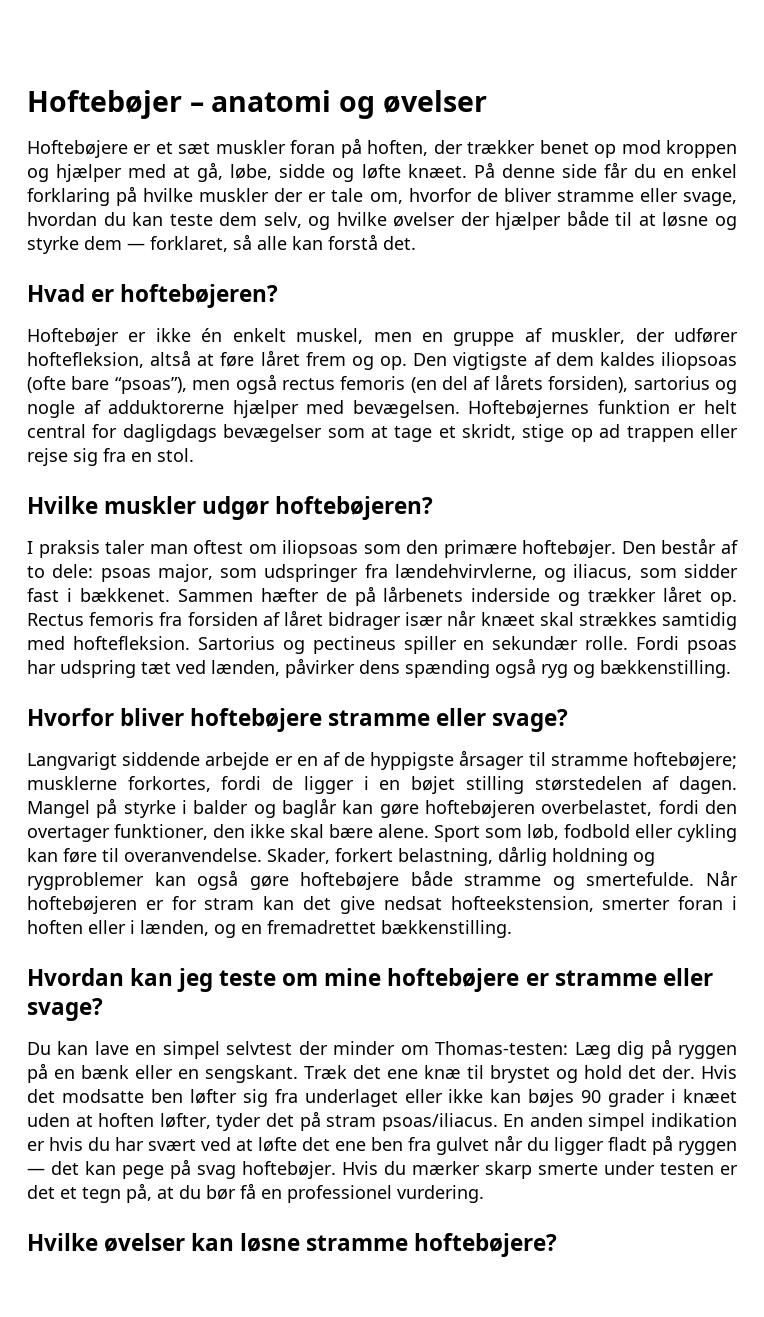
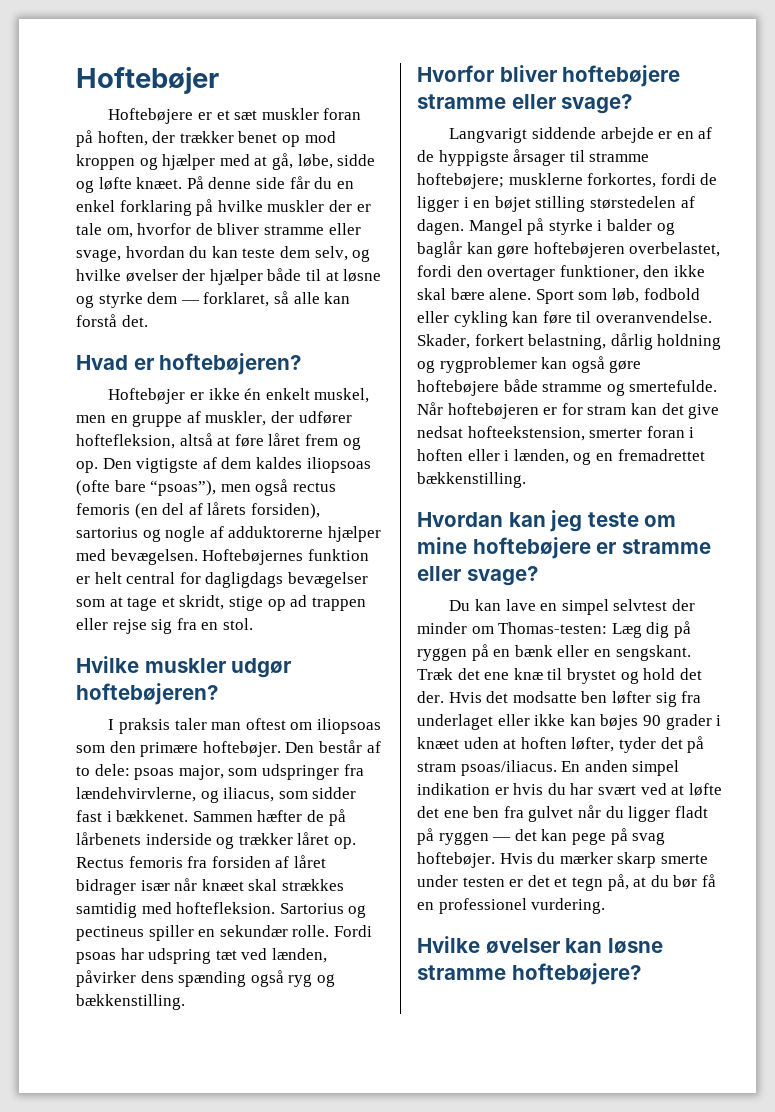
[27,90,487,119] Hoftebøjer – anatomi og øvelser -> [76,66,219,94] Hoftebøjer

